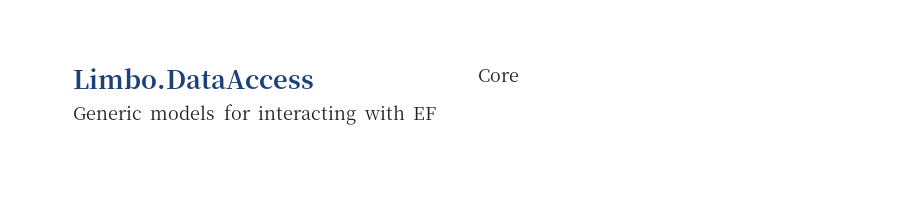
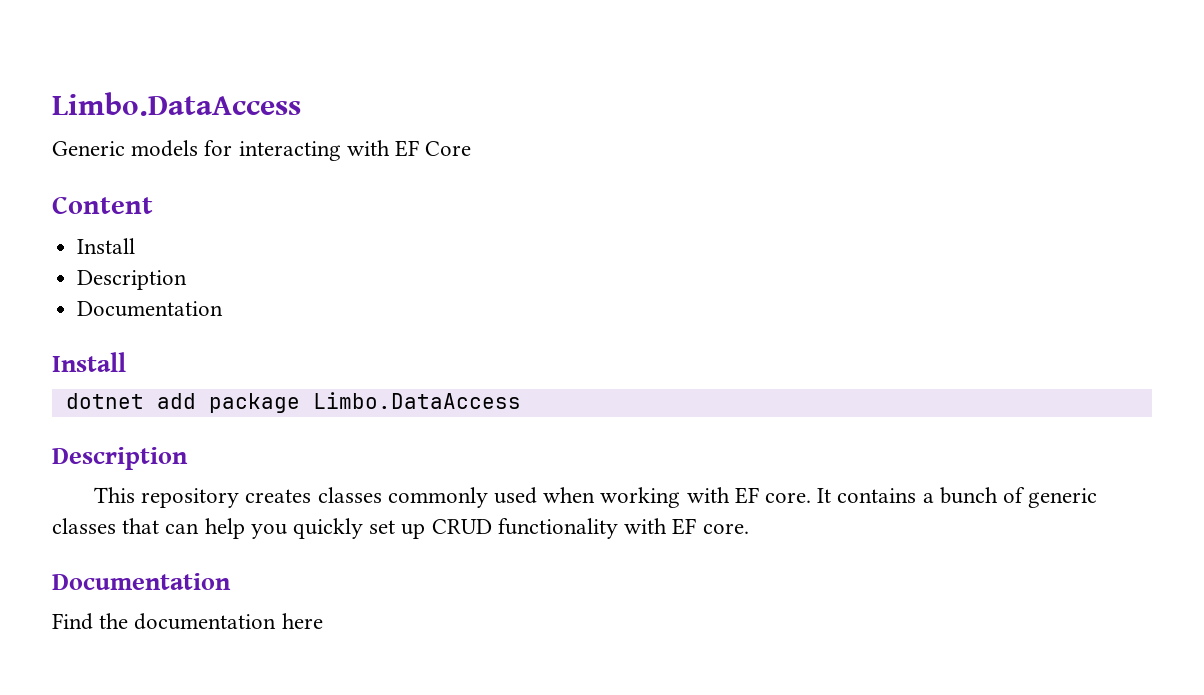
(519, 75) none -> [52,196,153,214] [77,238,136,254] [77,270,188,290] [77,301,224,317] [52,352,126,372] [65,392,521,413] [52,447,188,470] [93,487,1098,508] [52,518,749,539] [52,573,231,590] [52,613,323,630] // Content // Install // Description // Documentation // Install // dotnet add package Limbo.DataAccess // Description // This repository creates classes commonly used when working with EF core. It contains a bunch of generic classes that can help you quickly set up CRUD functionality with EF core. // Documentation // Find the documentation here

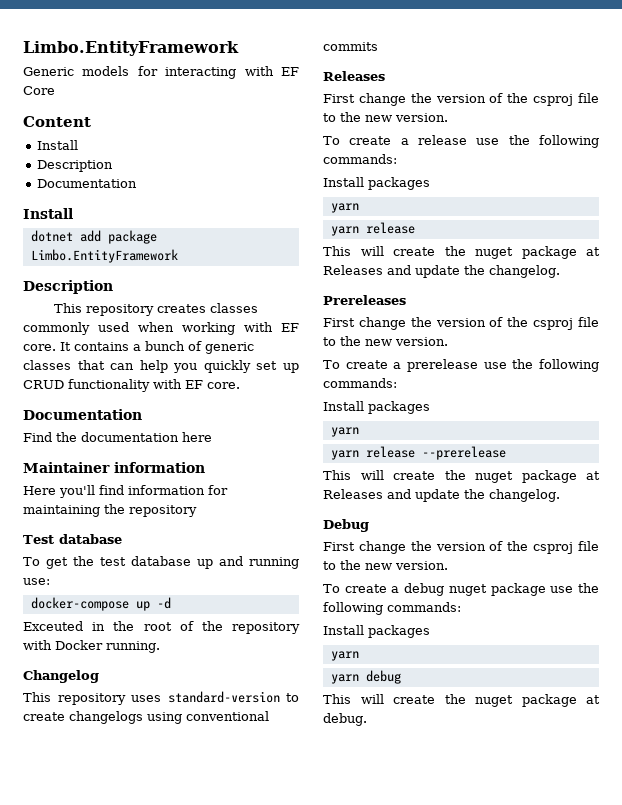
[52,92,301,116] Limbo.DataAccess -> [23,41,239,56] Limbo.EntityFramework
[312,392,521,409] Limbo.DataAccess -> [30,249,178,263] Limbo.EntityFramework
(323, 621) none -> [23,462,205,473] [23,485,228,498] [23,504,197,517] [23,534,122,544] [23,556,299,569] [23,578,50,585] [30,597,171,611] [23,621,300,634] [23,640,160,653] [23,670,99,683] [23,691,299,705] [23,711,269,724] [323,42,378,51] [323,71,385,81] [323,93,599,106] [323,112,448,122] [323,135,599,148] [323,154,397,164] [323,177,430,190] [330,203,359,213] [330,222,415,236] [323,246,600,259] [323,265,560,278] [323,295,406,305] [323,317,599,330] [323,336,448,346] [323,359,599,372] [323,378,397,388] [323,401,430,414] [330,427,359,437] [330,446,506,460] [323,470,600,483] [323,489,560,502] [323,519,369,532] [323,541,599,554] [323,560,448,570] [323,583,599,596] [323,602,461,615] [323,625,430,638] [330,651,359,661] [330,670,401,684] [323,694,600,707] [323,713,367,726] // Maintainer information // Here you'll find information for maintaining the repository // Test database // To get the test database up and running use: // docker-compose up -d // Exceuted in the root of the repository with Docker running. // Changelog // This repository uses standard-version to create changelogs using conventional commits // Releases // First change the version of the csproj file to the new version. // To create a release use the following commands: // Install packages // yarn // yarn release // This will create the nuget package at Releases and update the changelog. // Prereleases // First change the version of the csproj file to the new version. // To create a prerelease use the following commands: // Install packages // yarn // yarn release --prerelease // This will create the nuget package at Releases and update the changelog. // Debug // First change the version of the csproj file to the new version. // To create a debug nuget package use the following commands: // Install packages // yarn // yarn debug // This will create the nuget package at debug.

